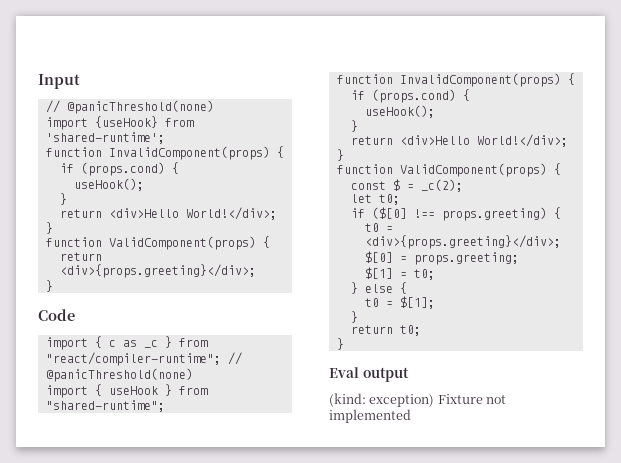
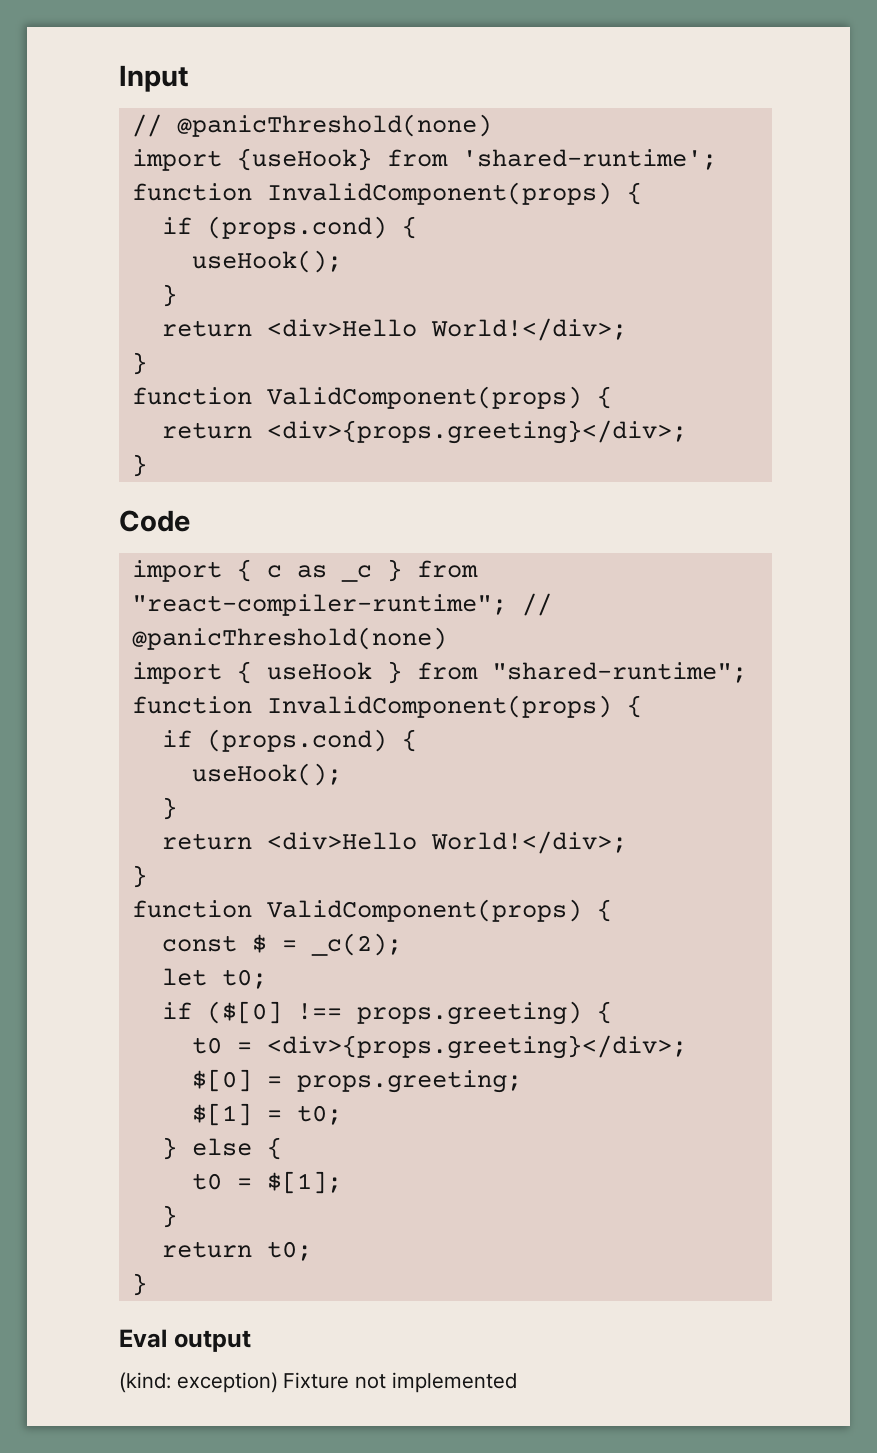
[45,352,221,366] "react/compiler-runtime"; -> [131,594,507,616] "react-compiler-runtime";

